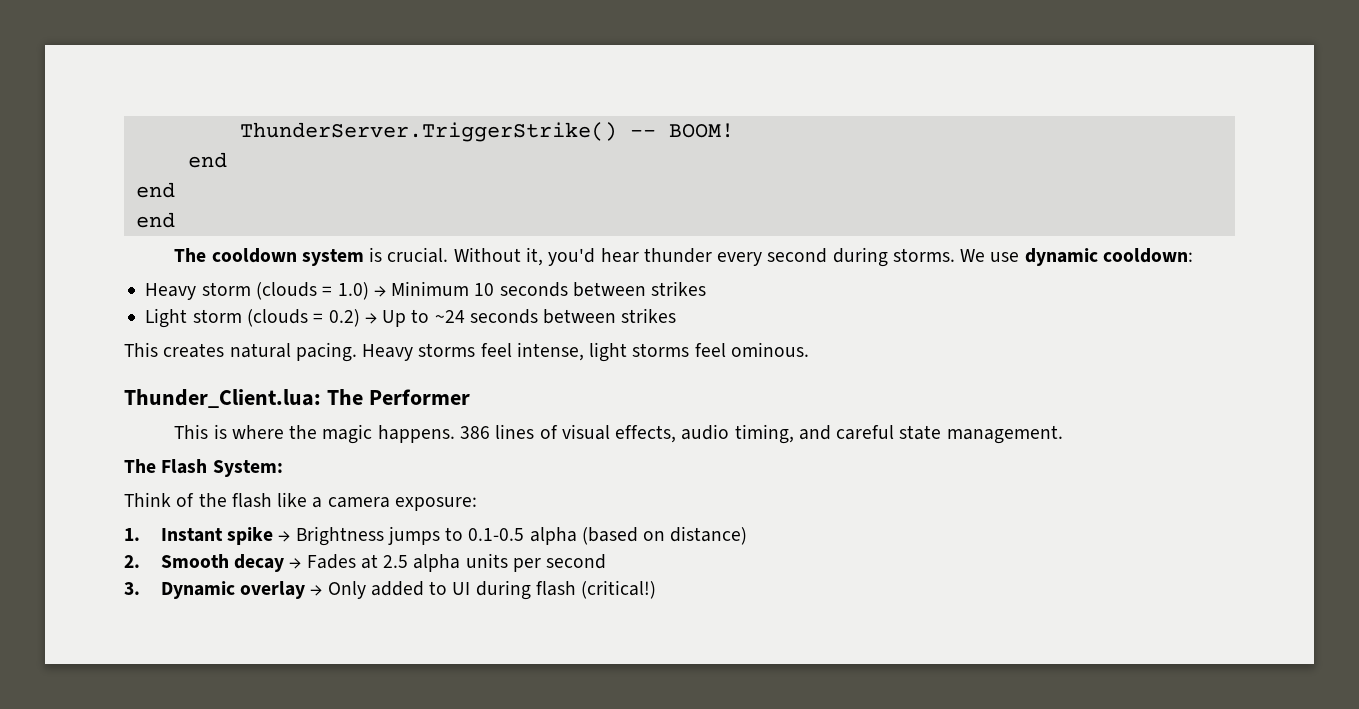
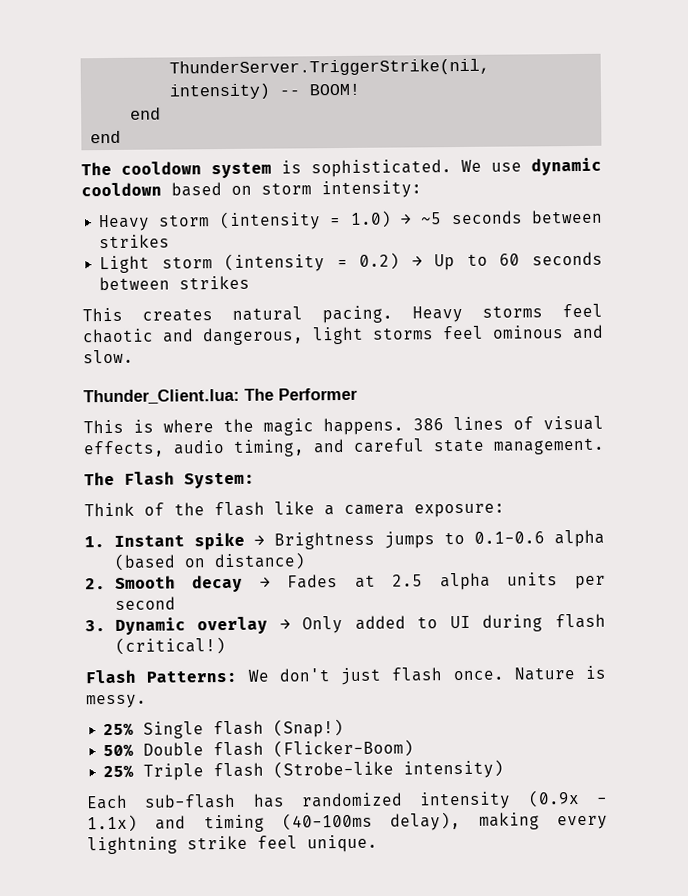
[239,122,617,142] ThunderServer.TriggerStrike() -> [169,58,491,77] [169,83,272,100] ThunderServer.TriggerStrike(nil, intensity)
[135,212,175,228] // end -> (122, 137) none
[387,247,1193,267] crucial. Without it, you'd hear thunder every second during storms. We use dynamic cooldown: -> [311,157,602,178] [81,180,422,199] sophisticated. We use dynamic cooldown based on storm intensity:
[255,282,317,300] (clouds -> [218,211,321,231] (intensity
[391,281,495,296] Minimum 10 -> [420,212,443,225] ~5
[246,309,308,327] (clouds -> [224,253,326,273] (intensity
[434,310,465,323] ~24 -> [499,253,521,266] 60
[516,342,809,362] intense, light storms feel ominous. -> [82,324,604,346] [83,349,134,364] chaotic and dangerous, light storms feel ominous and slow.
[468,528,525,541] 0.1-0.5 -> [473,531,545,544] 0.1-0.6
(657, 589) none -> [85,665,606,686] [86,694,147,709] [103,719,345,739] [103,739,415,758] [103,759,505,781] [86,790,608,810] [87,812,608,833] [87,834,378,855] // Flash Patterns: We don't just flash once. Nature is messy. // 25% Single flash (Snap!) // 50% Double flash (Flicker-Boom) // 25% Triple flash (Strobe-like intensity) // Each sub-flash has randomized intensity (0.9x - 1.1x) and timing (40-100ms delay), making every lightning strike feel unique.

